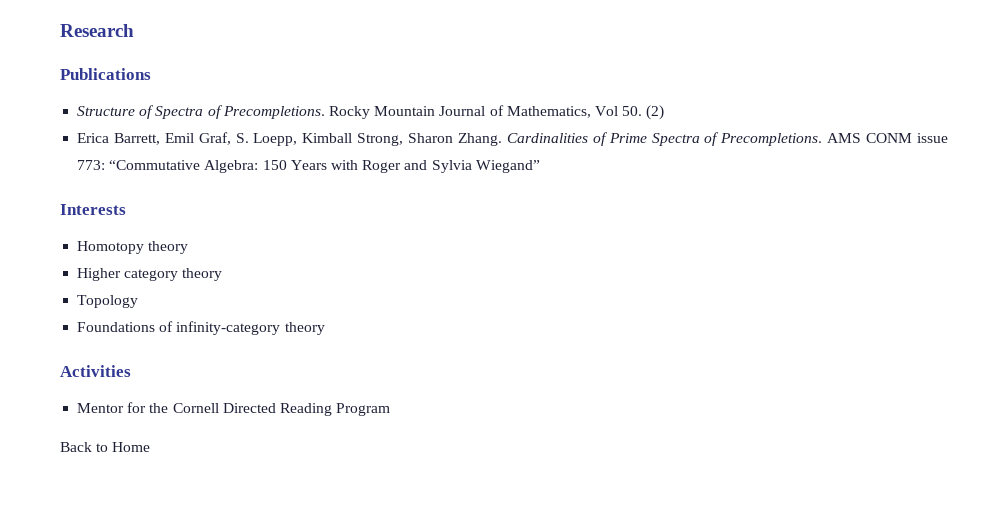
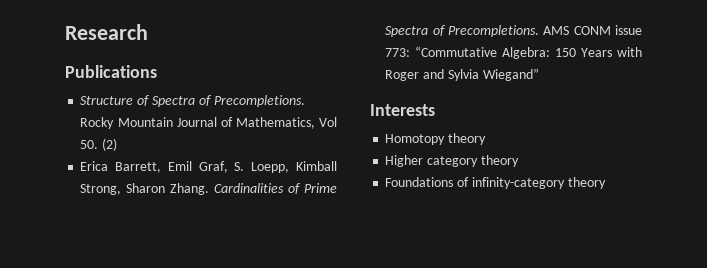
[77,295,139,308] // Topology -> (519, 161) none
[60,365,131,377] [77,402,391,416] [60,442,151,452] // Activities // Mentor for the Cornell Directed Reading Program // Back to Home -> (606, 183) none

